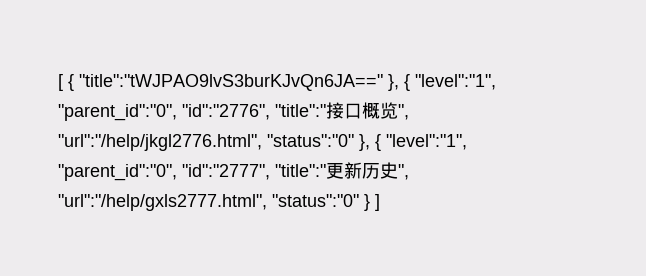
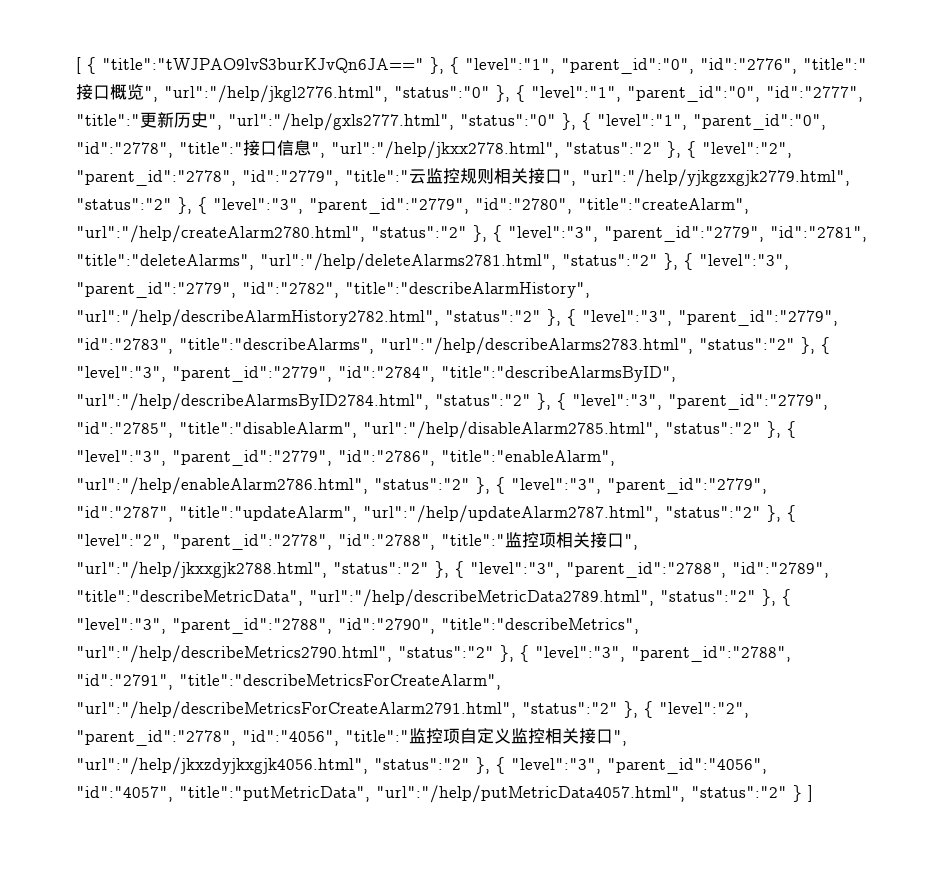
(359, 200) none -> [562,113,826,130] [76,140,792,159] [76,168,850,187] [76,197,749,214] [76,225,867,243] [76,253,789,271] [76,282,590,298] [76,309,838,327] [76,337,830,355] [76,366,676,382] [76,393,828,411] [76,421,796,439] [76,450,615,466] [76,477,767,495] [76,505,796,523] [76,532,638,550] [76,561,829,579] [76,589,791,607] [76,618,639,634] [76,645,791,663] [76,674,501,690] [76,701,749,719] [76,728,627,746] [76,757,767,775] [76,785,787,803] }, { "level":"1", "parent_id":"0", "id":"2778", "title":"接口信息", "url":"/help/jkxx2778.html", "status":"2" }, { "level":"2", "parent_id":"2778", "id":"2779", "title":"云监控规则相关接口", "url":"/help/yjkgzxgjk2779.html", "status":"2" }, { "level":"3", "parent_id":"2779", "id":"2780", "title":"createAlarm", "url":"/help/createAlarm2780.html", "status":"2" }, { "level":"3", "parent_id":"2779", "id":"2781", "title":"deleteAlarms", "url":"/help/deleteAlarms2781.html", "status":"2" }, { "level":"3", "parent_id":"2779", "id":"2782", "title":"describeAlarmHistory", "url":"/help/describeAlarmHistory2782.html", "status":"2" }, { "level":"3", "parent_id":"2779", "id":"2783", "title":"describeAlarms", "url":"/help/describeAlarms2783.html", "status":"2" }, { "level":"3", "parent_id":"2779", "id":"2784", "title":"describeAlarmsByID", "url":"/help/describeAlarmsByID2784.html", "status":"2" }, { "level":"3", "parent_id":"2779", "id":"2785", "title":"disableAlarm", "url":"/help/disableAlarm2785.html", "status":"2" }, { "level":"3", "parent_id":"2779", "id":"2786", "title":"enableAlarm", "url":"/help/enableAlarm2786.html", "status":"2" }, { "level":"3", "parent_id":"2779", "id":"2787", "title":"updateAlarm", "url":"/help/updateAlarm2787.html", "status":"2" }, { "level":"2", "parent_id":"2778", "id":"2788", "title":"监控项相关接口", "url":"/help/jkxxgjk2788.html", "status":"2" }, { "level":"3", "parent_id":"2788", "id":"2789", "title":"describeMetricData", "url":"/help/describeMetricData2789.html", "status":"2" }, { "level":"3", "parent_id":"2788", "id":"2790", "title":"describeMetrics", "url":"/help/describeMetrics2790.html", "status":"2" }, { "level":"3", "parent_id":"2788", "id":"2791", "title":"describeMetricsForCreateAlarm", "url":"/help/describeMetricsForCreateAlarm2791.html", "status":"2" }, { "level":"2", "parent_id":"2778", "id":"4056", "title":"监控项自定义监控相关接口", "url":"/help/jkxzdyjkxgjk4056.html", "status":"2" }, { "level":"3", "parent_id":"4056", "id":"4057", "title":"putMetricData", "url":"/help/putMetricData4057.html", "status":"2"

